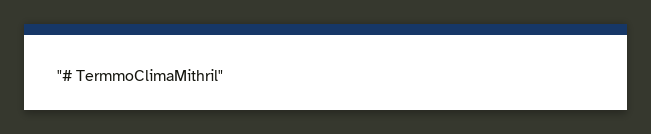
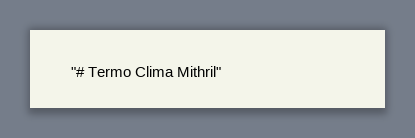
[76,69,224,81] TermmoClimaMithril" -> [88,66,222,77] Termo Clima Mithril"

